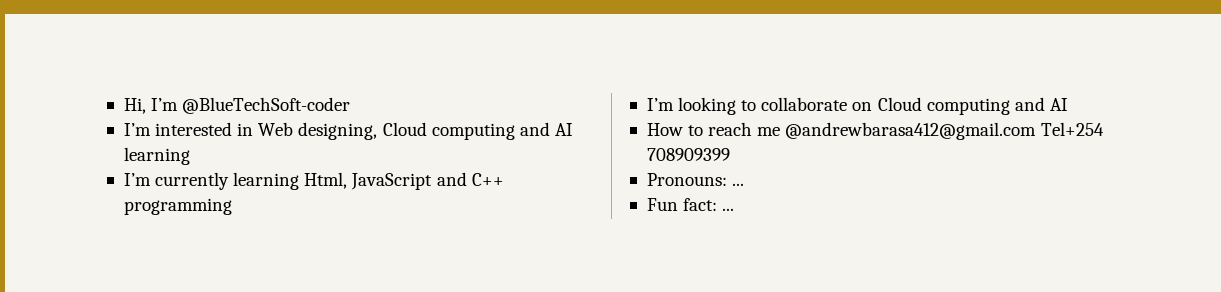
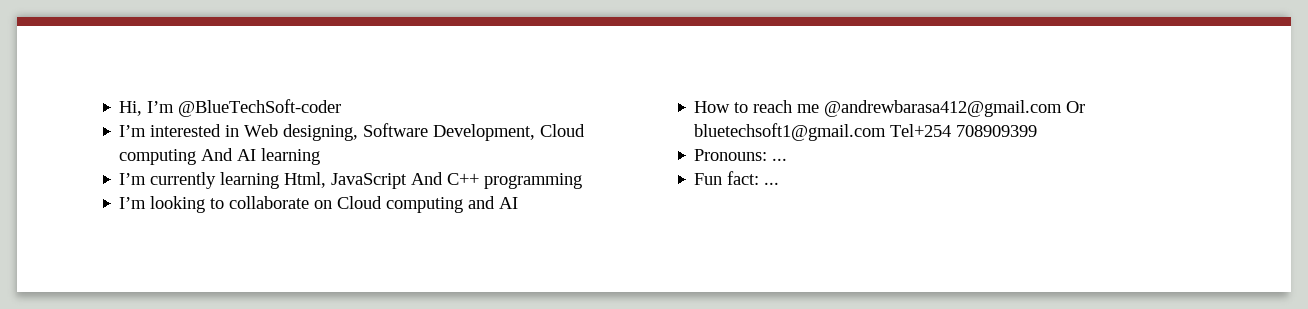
[382,122,550,140] Cloud computing and -> [363,123,586,141] [119,148,234,165] Software Development, Cloud computing And
[436,172,467,186] and -> [411,172,444,185] And
(1037, 131) none -> [1066,101,1086,113] [694,123,887,141] Or bluetechsoft1@gmail.com

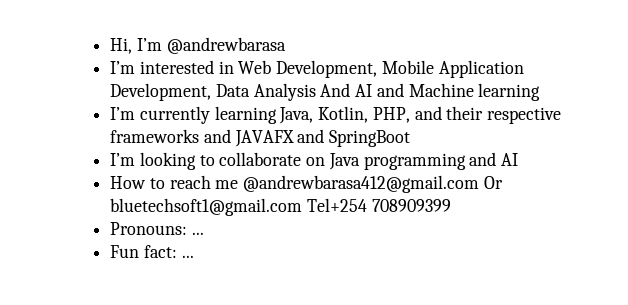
[178,99,342,117] @BlueTechSoft-coder -> [166,37,286,54] @andrewbarasa
[283,123,586,141] [119,148,321,165] [119,172,583,189] designing, Software Development, Cloud computing And AI learning // I’m currently learning Html, JavaScript And C++ programming -> [276,60,524,78] [110,83,541,101] [110,106,562,124] [110,129,411,147] Development, Mobile Application Development, Data Analysis And AI and Machine learning // I’m currently learning Java, Kotlin, PHP, and their respective frameworks and JAVAFX and SpringBoot
[337,196,464,213] Cloud computing -> [328,153,466,170] Java programming

